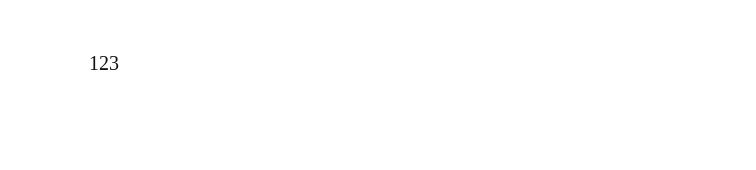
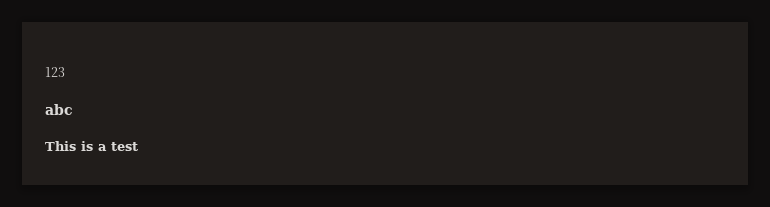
(119, 63) none -> [45,104,73,115] [45,141,138,151] // abc // This is a test

